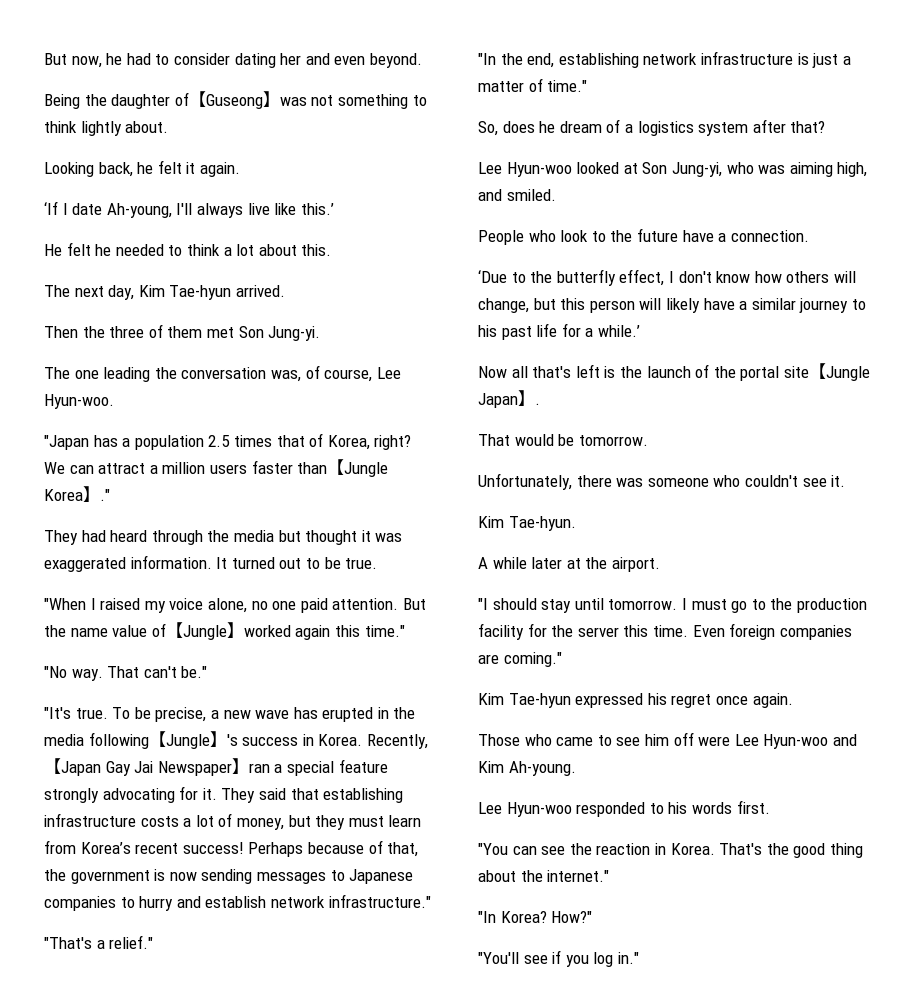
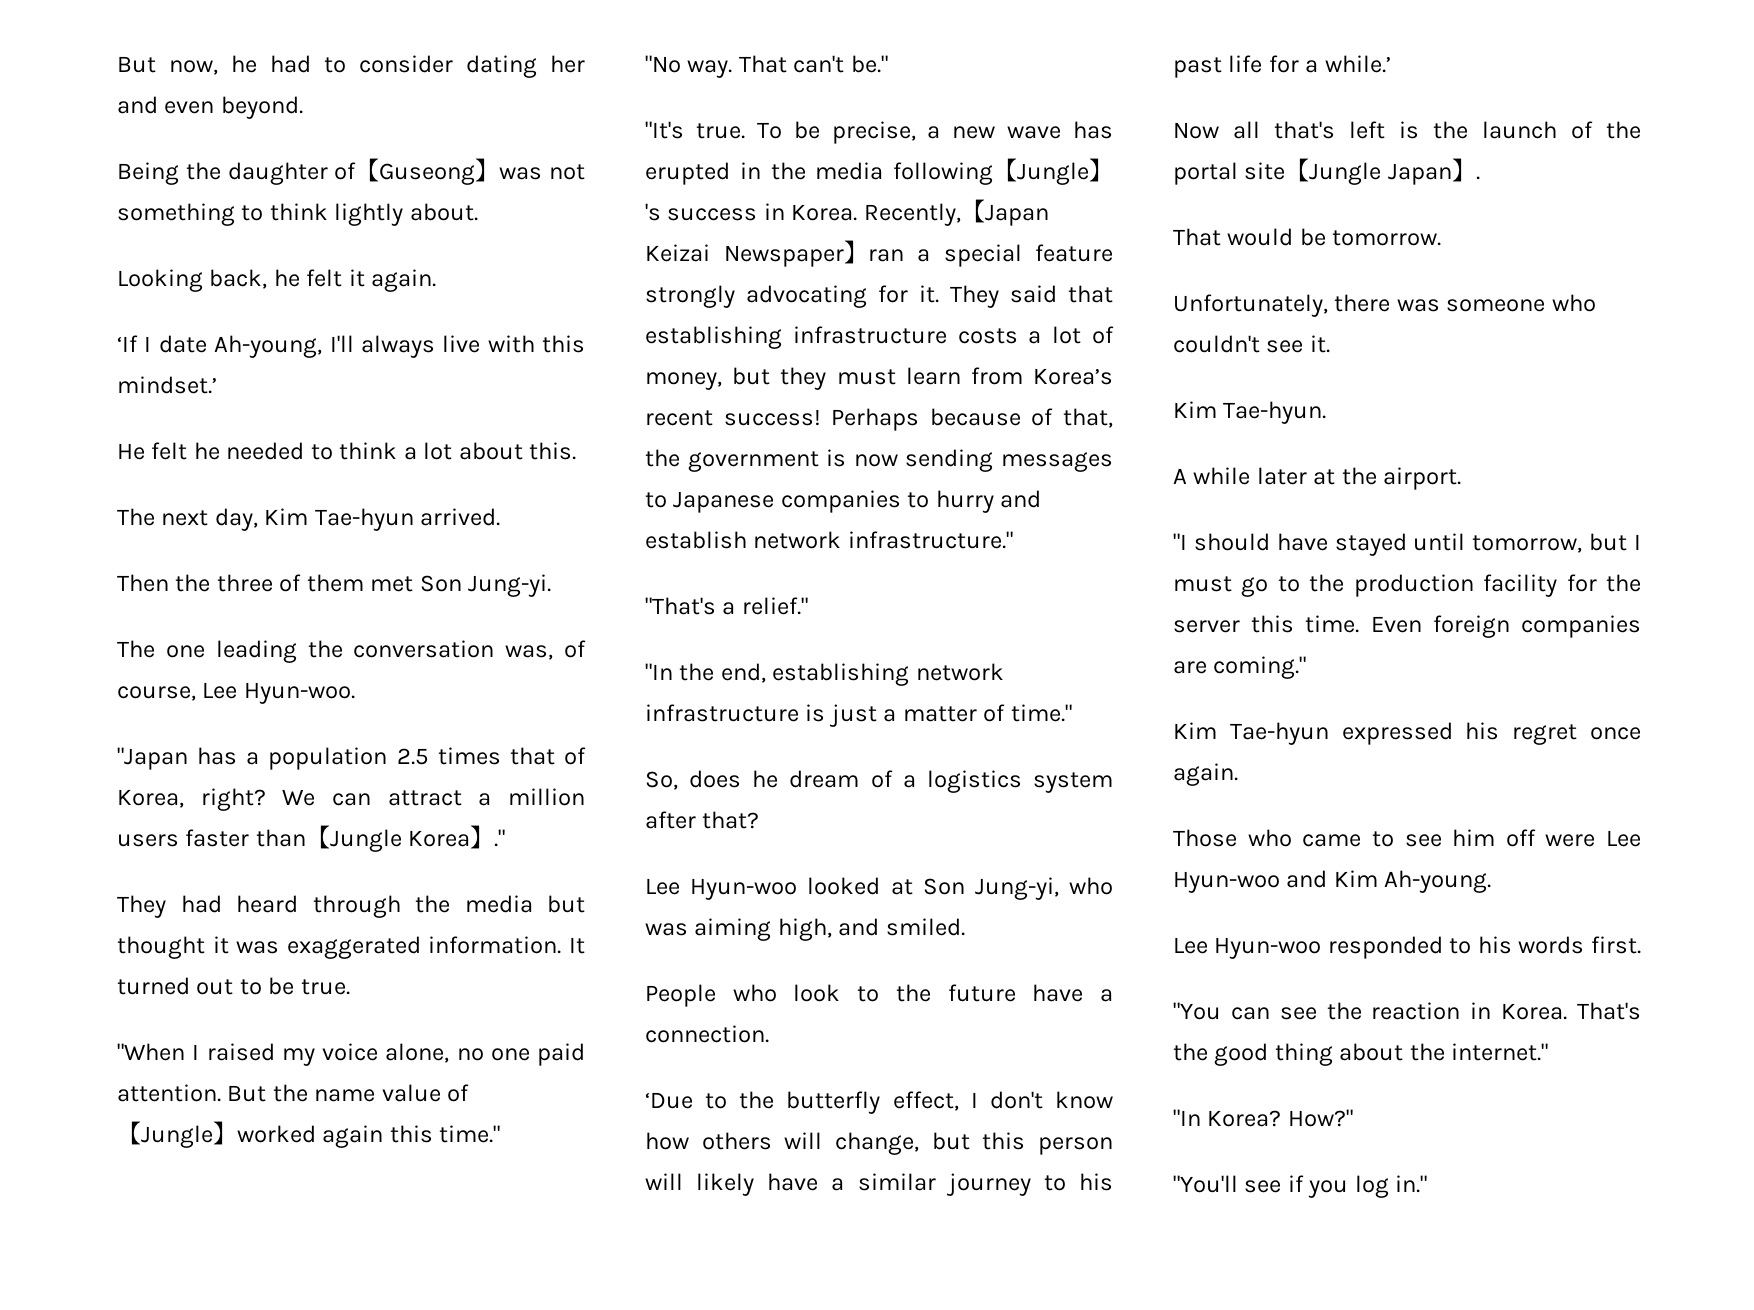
[274,203,334,215] like this.’ -> [487,335,585,353] [117,376,217,394] with this mindset.’
[105,761,154,776] Gay Jai -> [645,244,710,262] Keizai
[541,598,678,613] stay until tomorrow. -> [1276,533,1628,556] have stayed until tomorrow, but

